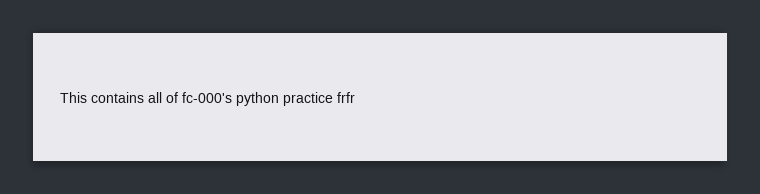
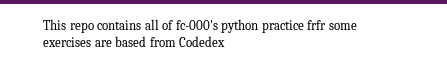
(87, 97) none -> [69,22,94,33] repo
(355, 97) none -> [328,23,357,30] [43,36,226,47] some exercises are based from Codedex

